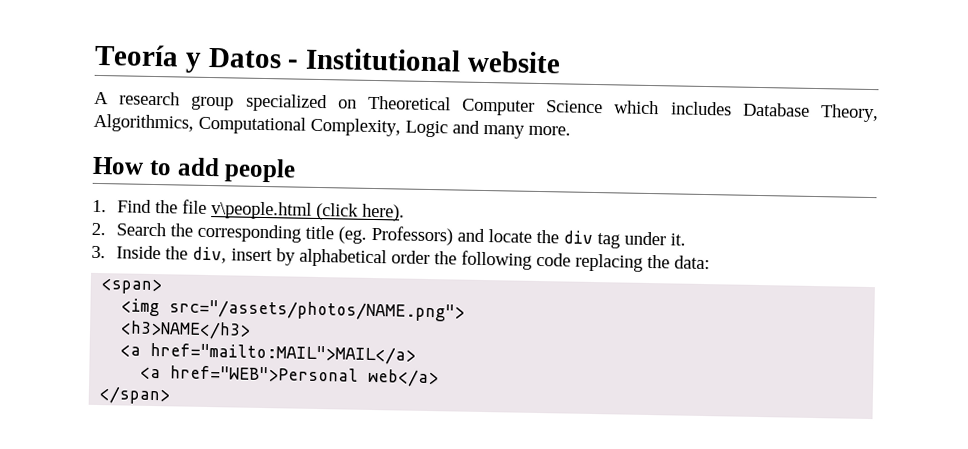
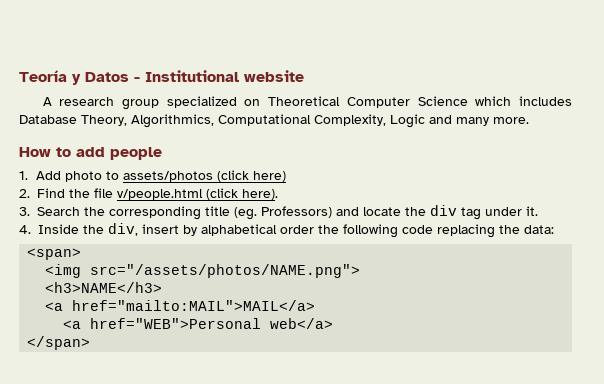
(107, 206) none -> [35,170,286,182] [19,189,30,198] Add photo to assets/photos (click here) // 2.
[211,201,313,220] v\people.html -> [117,189,203,200] v/people.html
[91,222,106,236] 2. -> [19,207,30,216] 3.
[91,245,106,259] 3. -> [19,225,31,234] 4.

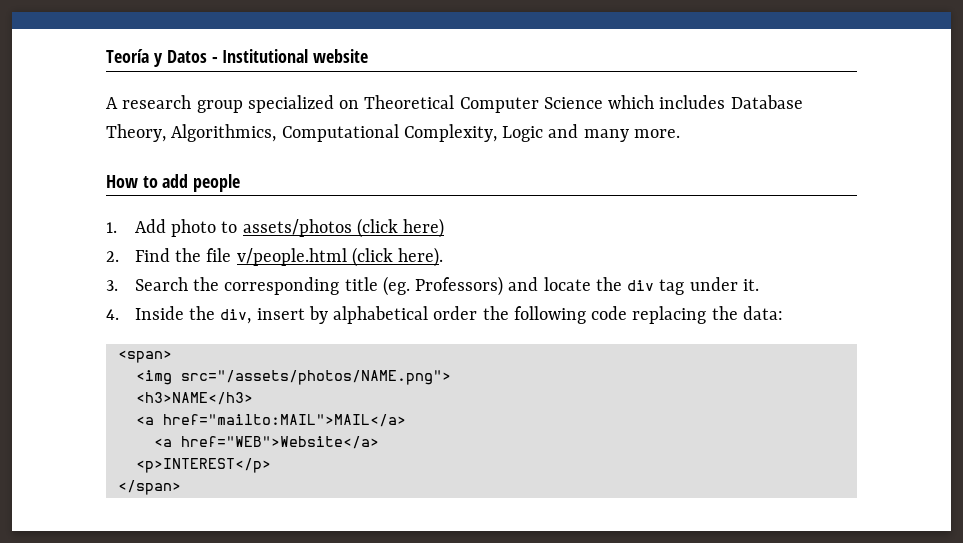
[90,318,334,329] href="WEB">Personal web</a> -> [180,436,379,449] [135,458,271,473] href="WEB">Website</a> // <p>INTEREST</p>

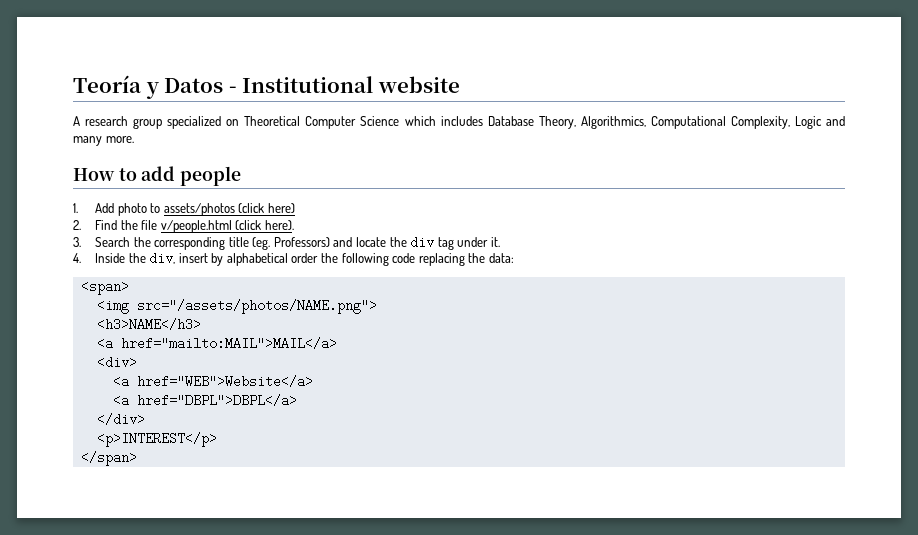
(406, 420) none -> [96,356,137,369] // <div>
(379, 442) none -> [112,394,297,407] [96,413,145,426] // <a href="DBPL">DBPL</a> // </div>

